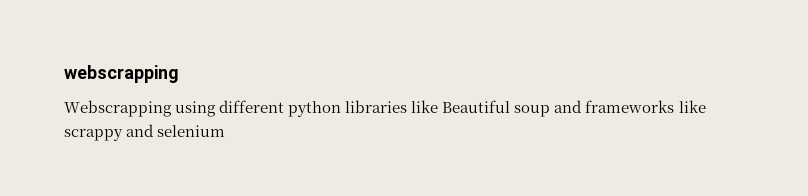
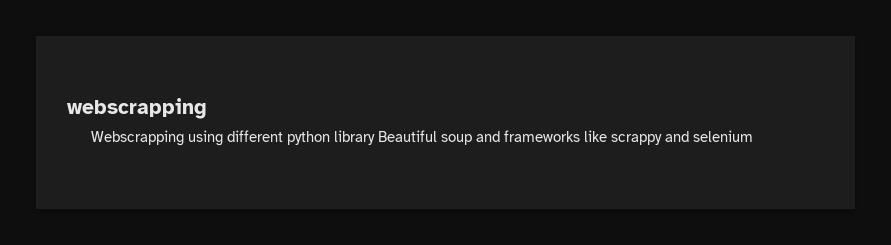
[345,100,439,113] libraries like -> [333,130,375,145] library

